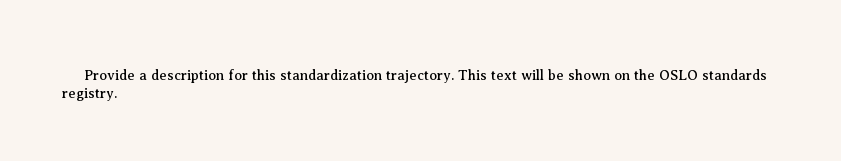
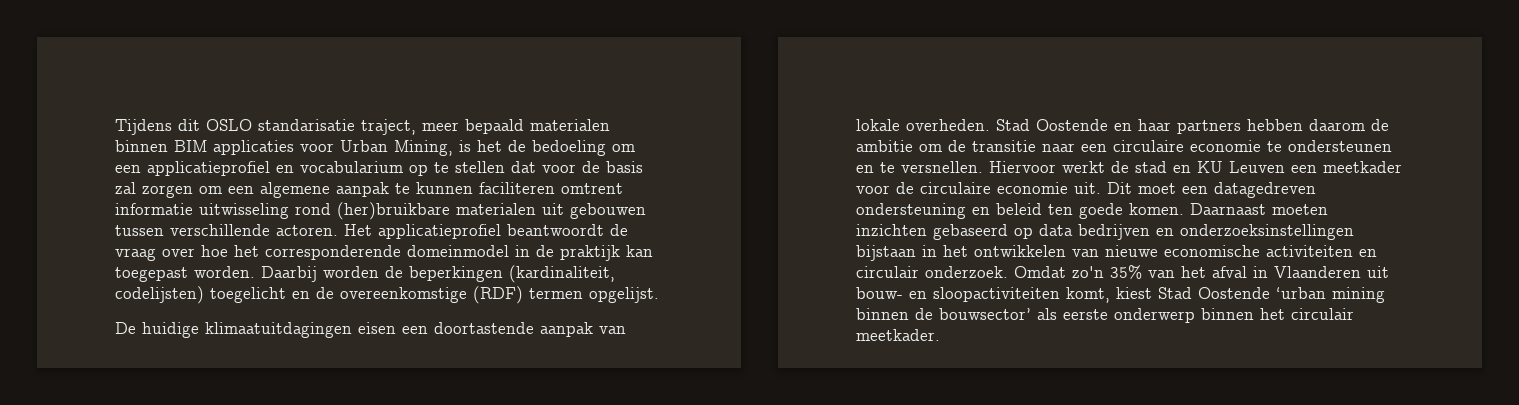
[84,69,768,83] [62,88,117,101] Provide a description for this standardization trajectory. This text will be shown on the OSLO standards registry. -> [115,119,610,135] [115,140,635,156] [115,161,643,176] [115,182,623,198] [115,202,646,220] [115,224,628,239] [115,245,653,261] [115,265,615,283] [115,286,659,304] [115,322,626,338] [856,119,1389,134] [856,140,1392,152] [856,161,1402,173] [856,182,1316,198] [856,203,1328,219] [856,224,1354,240] [856,245,1377,261] [856,265,1389,279] [856,287,1385,303] [856,308,1354,323] [856,329,940,341] Tijdens dit OSLO standarisatie traject, meer bepaald materialen binnen BIM applicaties voor Urban Mining, is het de bedoeling om een applicatieprofiel en vocabularium op te stellen dat voor de basis zal zorgen om een algemene aanpak te kunnen faciliteren omtrent informatie uitwisseling rond (her)bruikbare materialen uit gebouwen tussen verschillende actoren. Het applicatieprofiel beantwoordt de vraag over hoe het corresponderende domeinmodel in de praktijk kan toegepast worden. Daarbij worden de beperkingen (kardinaliteit, codelijsten) toegelicht en de overeenkomstige (RDF) termen opgelijst. // De huidige klimaatuitdagingen eisen een doortastende aanpak van lokale overheden. Stad Oostende en haar partners hebben daarom de ambitie om de transitie naar een circulaire economie te ondersteunen en te versnellen. Hiervoor werkt de stad en KU Leuven een meetkader voor de circulaire economie uit. Dit moet een datagedreven ondersteuning en beleid ten goede komen. Daarnaast moeten inzichten gebaseerd op data bedrijven en onderzoeksinstellingen bijstaan in het ontwikkelen van nieuwe economische activiteiten en circulair onderzoek. Omdat zo'n 35% van het afval in Vlaanderen uit bouw- en sloopactiviteiten komt, kiest Stad Oostende ‘urban mining binnen de bouwsector’ als eerste onderwerp binnen het circulair meetkader.

